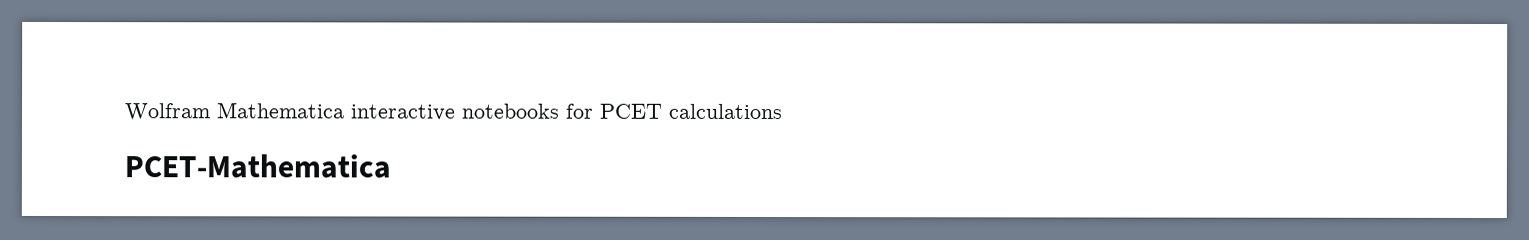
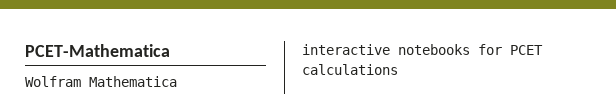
(124, 112) none -> [25,44,170,57] PCET-Mathematica //
[124,154,391,179] // PCET-Mathematica -> (398, 69) none

